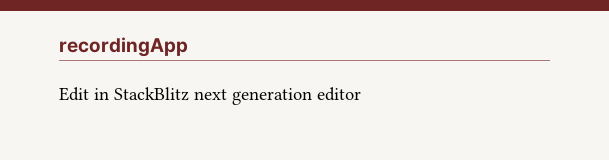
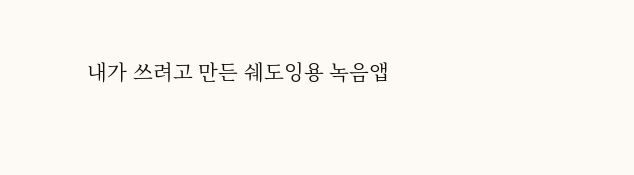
[59,37,188,57] [59,87,361,105] recordingApp // Edit in StackBlitz next generation editor -> [87,62,390,83] 내가 쓰려고 만든 쉐도잉용 녹음앱

